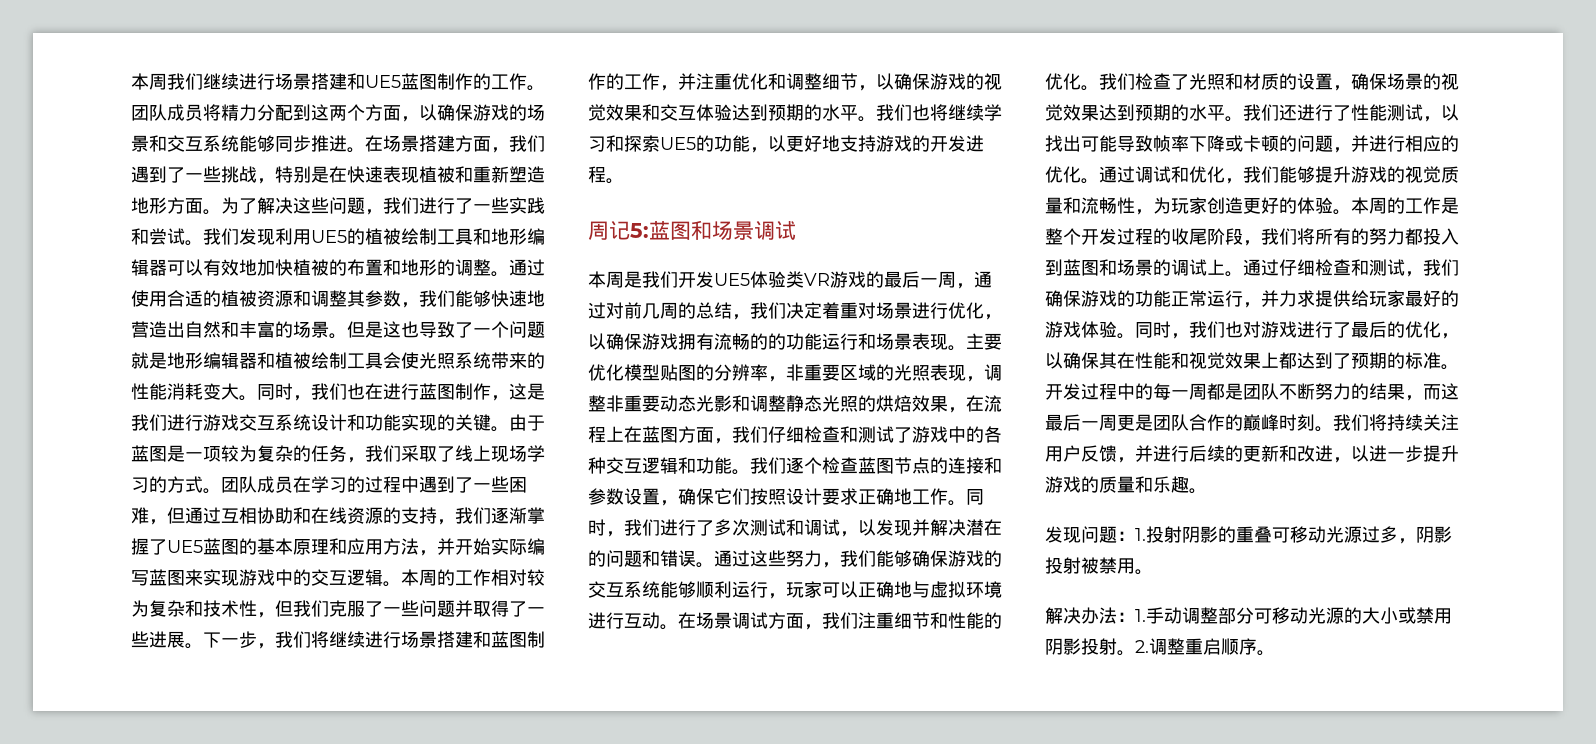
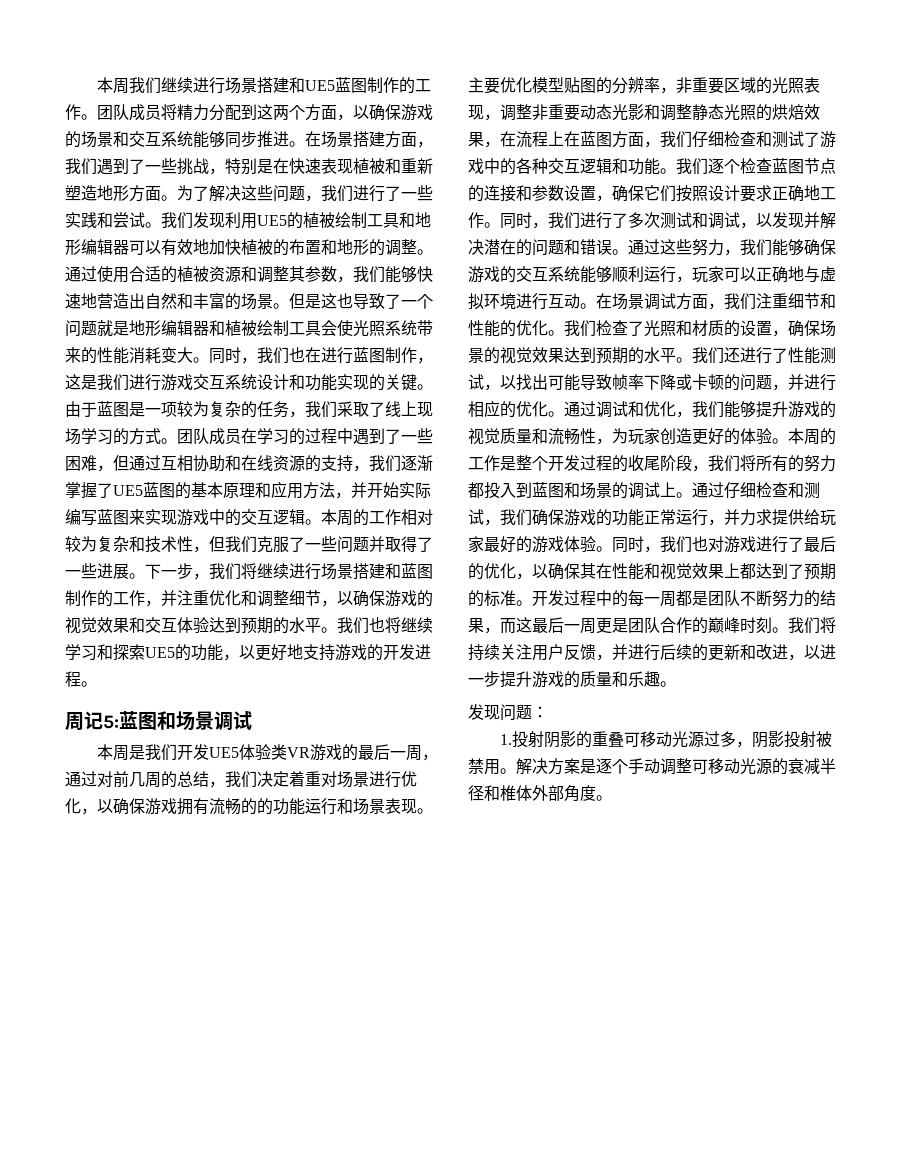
(1135, 536) none -> (548, 712) //
[1045,607,1146,624] // 解决办法：1. -> [516,758,628,775] 解决方案是逐个
[1218,607,1254,624] 部分 -> (692, 766) none
[1362,607,1452,624] [1045,638,1257,656] 大小或禁用阴影投射。2.调整重启顺序 -> [788,758,836,774] [468,785,596,802] 衰减半径和椎体外部角度

